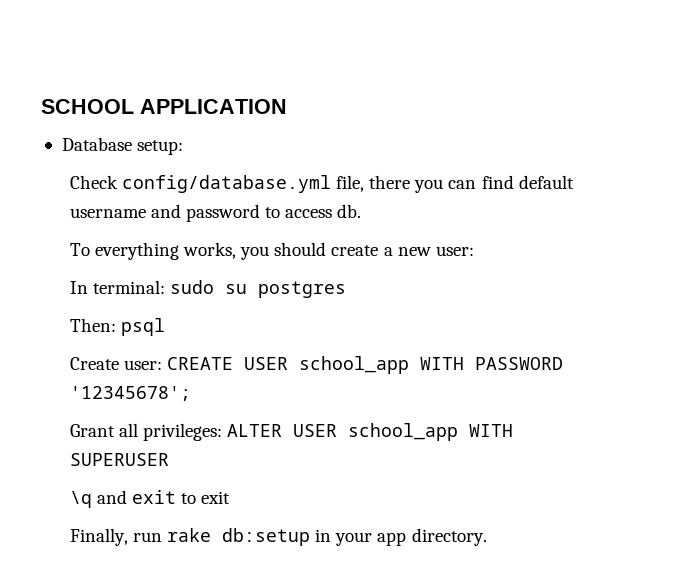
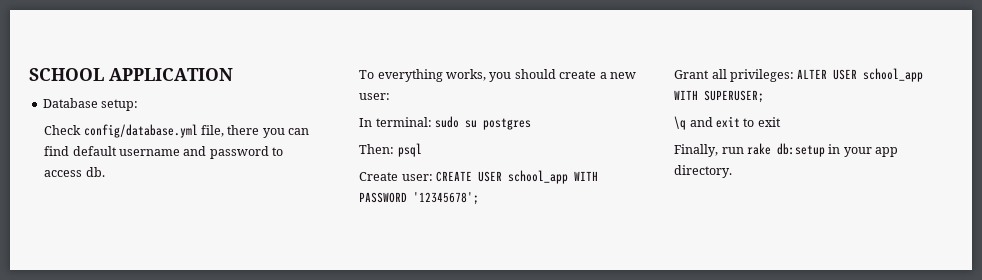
[69,453,169,466] SUPERUSER -> [704,90,765,103] SUPERUSER;

